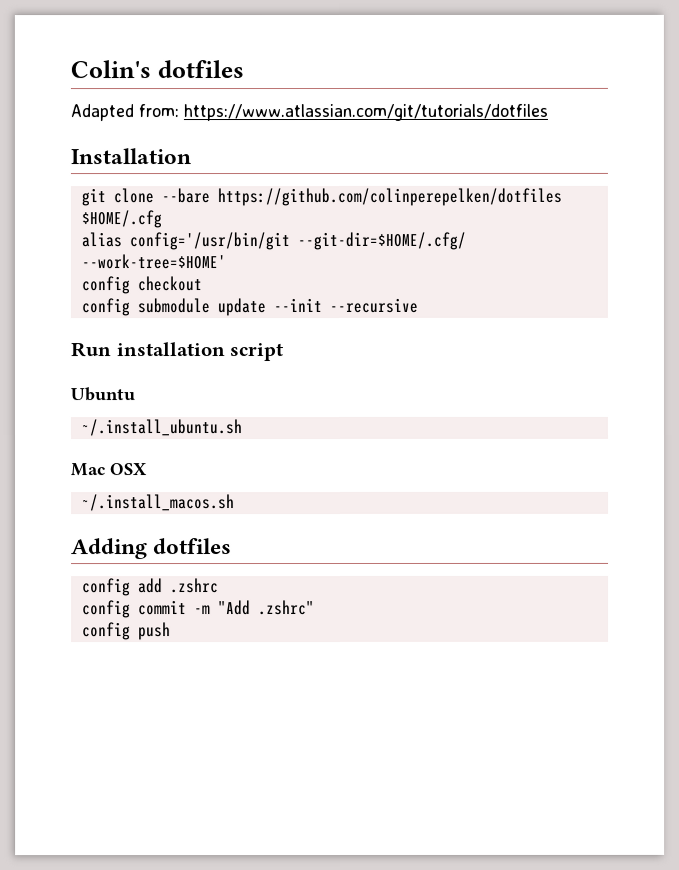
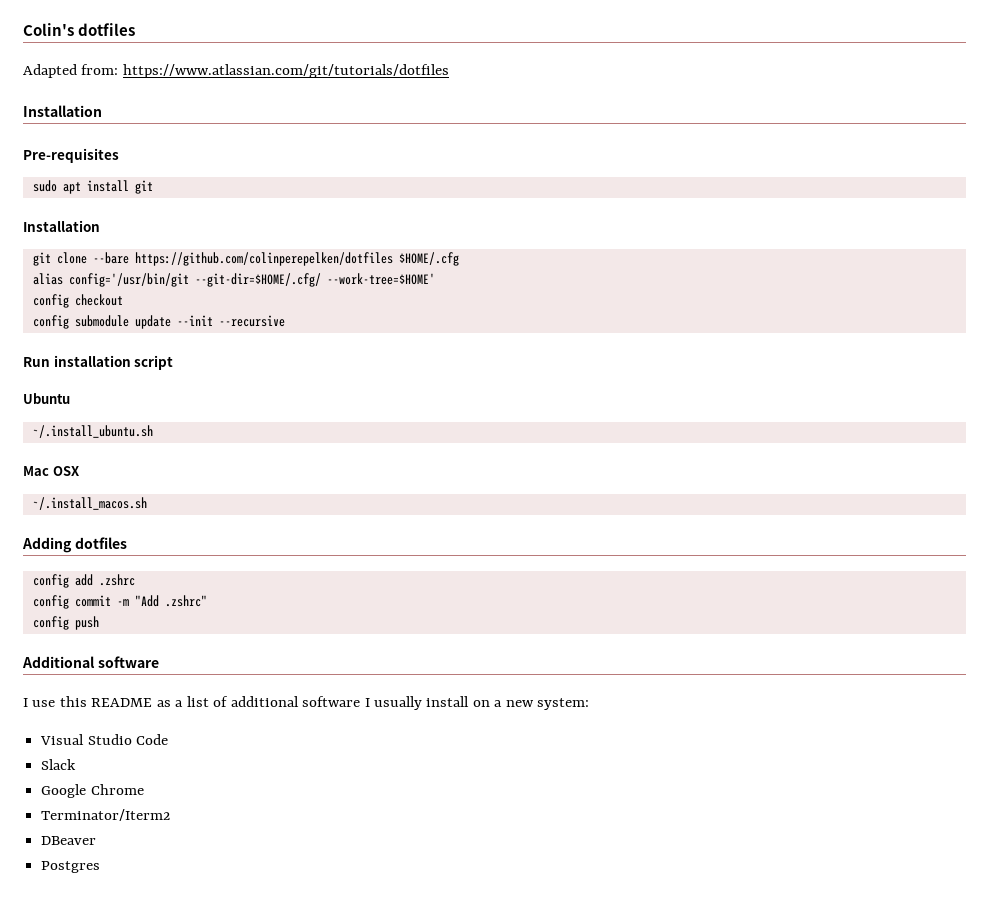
(191, 156) none -> [23,148,119,163] [32,180,153,194] [23,220,100,232] // Pre-requisites // sudo apt install git // Installation
(171, 631) none -> [22,656,159,668] [23,696,590,710] [40,734,169,745] [41,759,77,770] [41,784,144,798] [41,809,171,821] [41,836,97,845] [41,861,101,873] // Additional software // I use this README as a list of additional software I usually install on a new system: // Visual Studio Code // Slack // Google Chrome // Terminator/Iterm2 // DBeaver // Postgres

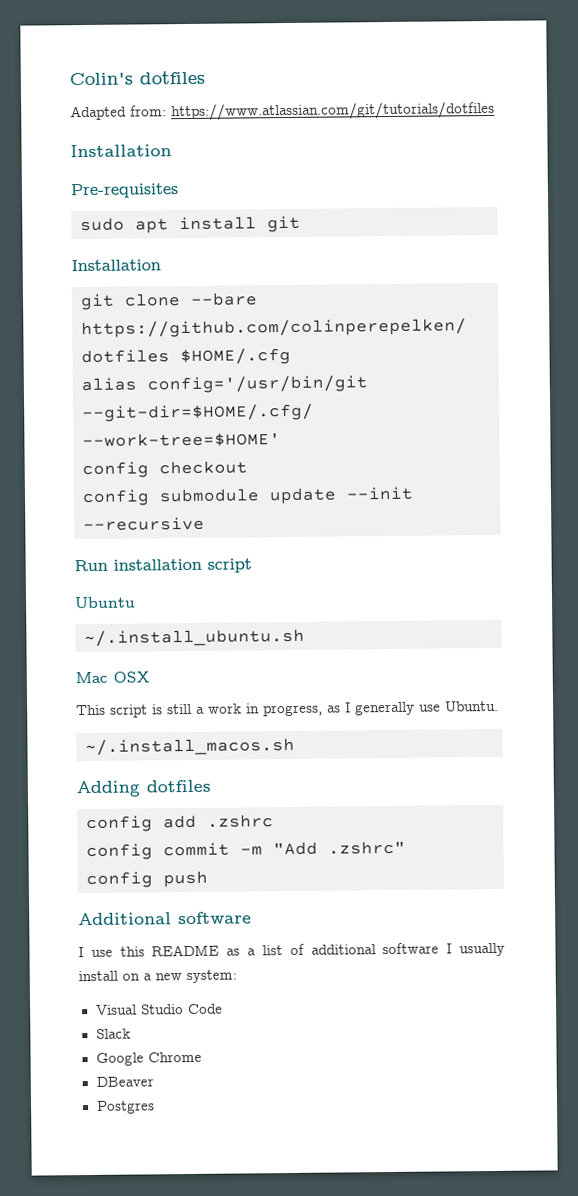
(79, 471) none -> [76,700,499,718] // This script is still a work in progress, as I generally use Ubuntu.
[41,809,171,821] // Terminator/Iterm2 -> (202, 1057) none

